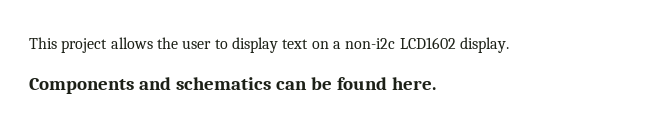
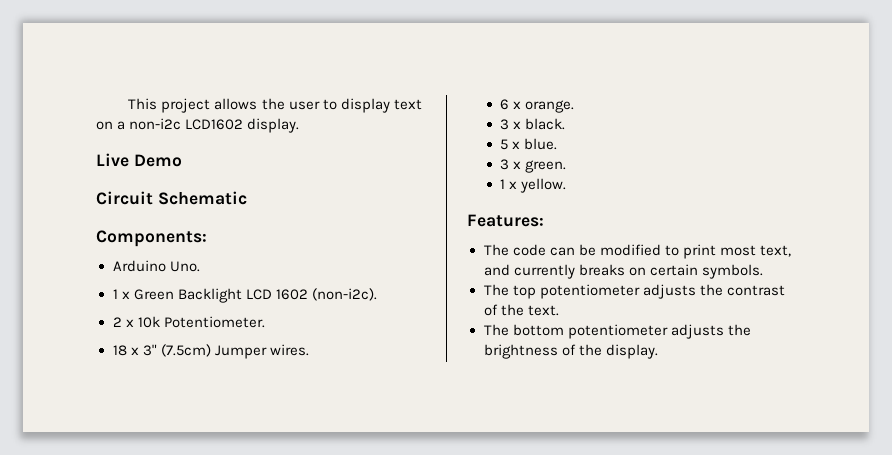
[29,77,436,94] Components and schematics can be found here. -> [96,153,182,167] [96,191,247,205] [96,230,207,247] [112,260,200,272] [112,288,377,303] [112,316,265,328] [112,344,309,359] [500,99,575,113] [500,118,566,130] [500,138,558,150] [500,159,567,173] [500,178,567,193] [467,214,544,227] [483,244,791,259] [483,264,763,279] [483,284,785,299] [483,304,559,316] [483,324,751,339] [483,344,658,359] Live Demo // Circuit Schematic // Components: // Arduino Uno. // 1 x Green Backlight LCD 1602 (non-i2c). // 2 x 10k Potentiometer. // 18 x 3" (7.5cm) Jumper wires. // 6 x orange. // 3 x black. // 5 x blue. // 3 x green. // 1 x yellow. // Features: // The code can be modified to print most text, and currently breaks on certain symbols. // The top potentiometer adjusts the contrast of the text. // The bottom potentiometer adjusts the brightness of the display.

